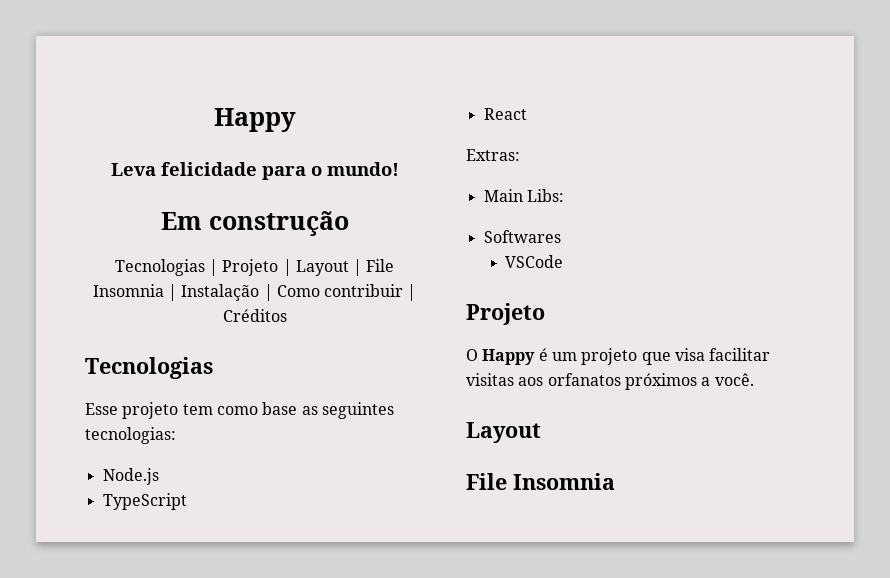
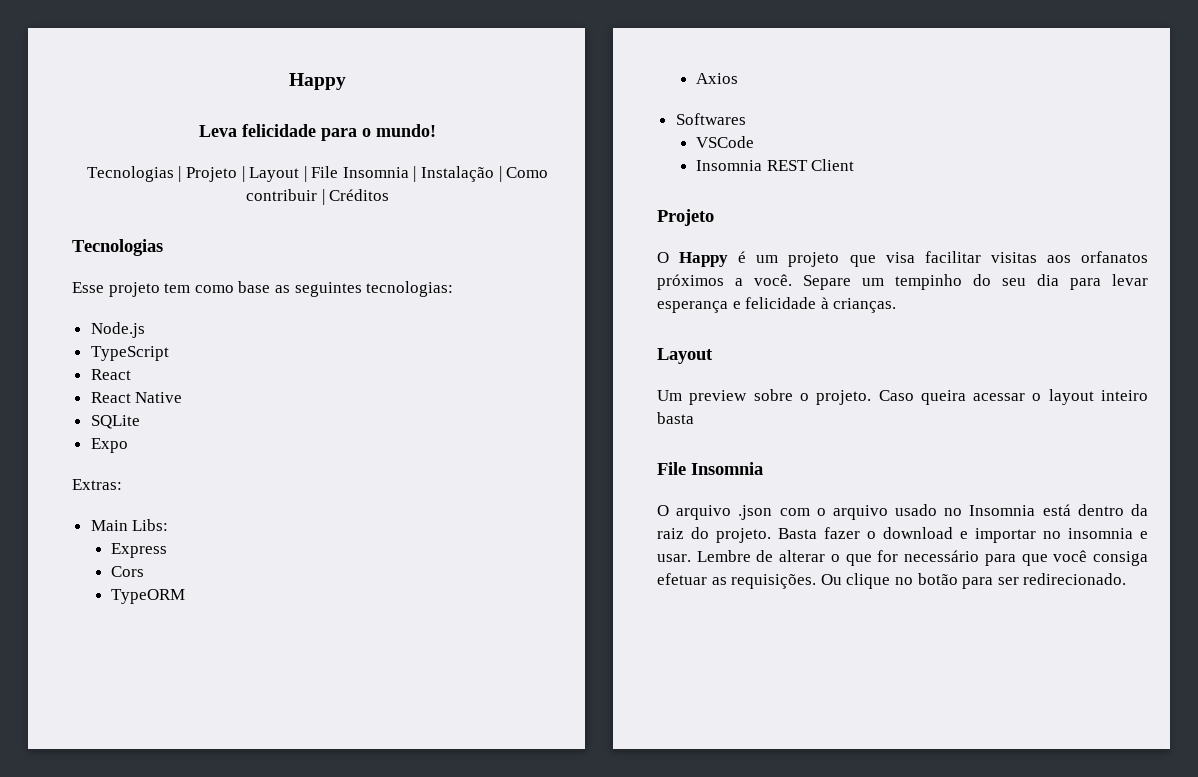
[160,211,349,236] // Em construção -> (436, 130) none
(527, 114) none -> [90,392,183,403] [90,415,140,429] [90,438,128,453] // React Native // SQLite // Expo
(564, 195) none -> [110,543,167,558] [110,566,144,577] [110,589,185,604] [695,73,738,84] // Express // Cors // TypeORM // Axios
(564, 261) none -> [695,159,855,171] // Insomnia REST Client
[466,422,541,443] [466,473,615,490] // Layout // File Insomnia -> [803,274,1148,290] [657,297,897,313] [657,348,713,364] [657,389,1148,405] [657,412,694,424] [657,462,763,475] [657,504,1148,520] [657,527,1148,543] [657,550,1148,566] [657,573,1127,589] Separe um tempinho do seu dia para levar esperança e felicidade à crianças. // Layout // Um preview sobre o projeto. Caso queira acessar o layout inteiro basta // File Insomnia // O arquivo .json com o arquivo usado no Insomnia está dentro da raiz do projeto. Basta fazer o download e importar no insomnia e usar. Lembre de alterar o que for necessário para que você consiga efetuar as requisições. Ou clique no botão para ser redirecionado.

